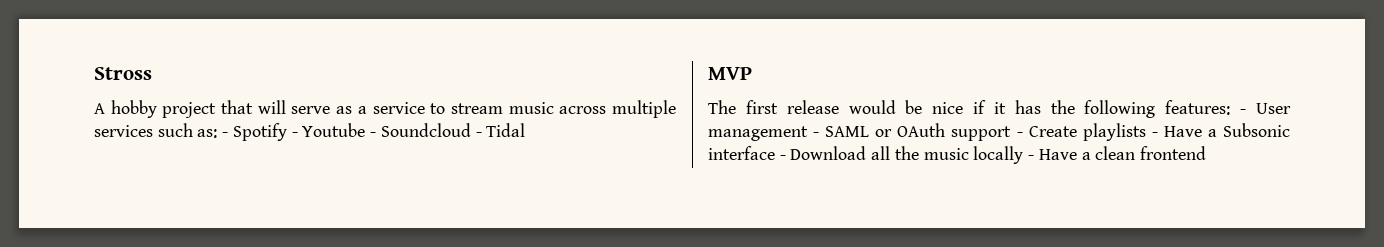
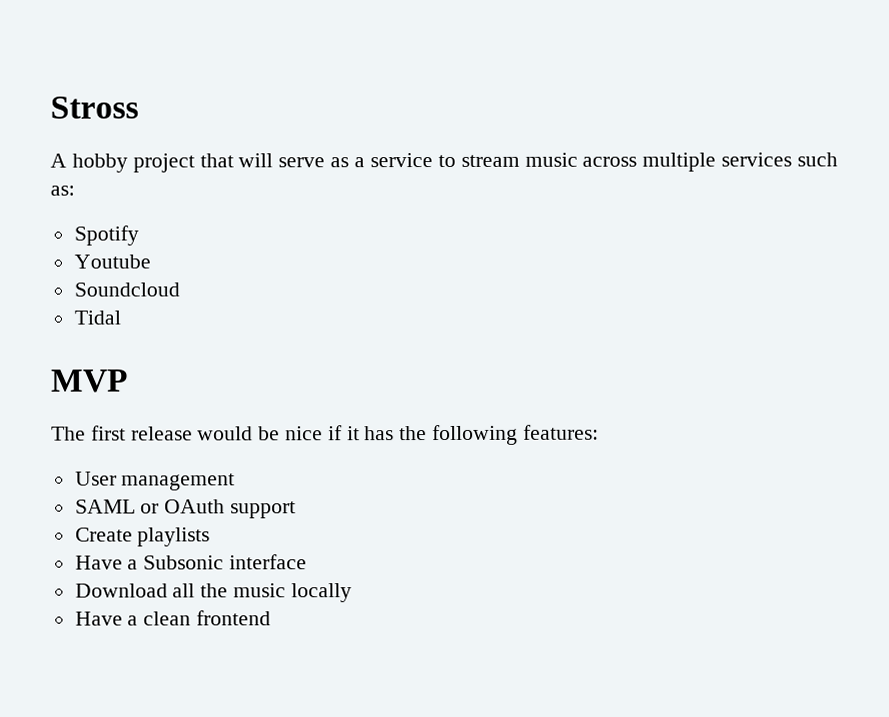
[222,132,229,137] - -> (75, 190) //
[291,132,298,137] - -> (139, 235) //
[370,132,377,137] - -> (151, 261) //
[475,132,482,137] - -> (180, 289) //
[1240,109,1247,114] - -> (599, 432) //
[813,132,820,137] - -> (236, 482) //
[1016,132,1023,137] - -> (297, 510) //
[1151,132,1158,137] - -> (211, 537) //
[779,155,786,160] - -> (308, 562) //
[1028,155,1035,160] - -> (352, 593) //

